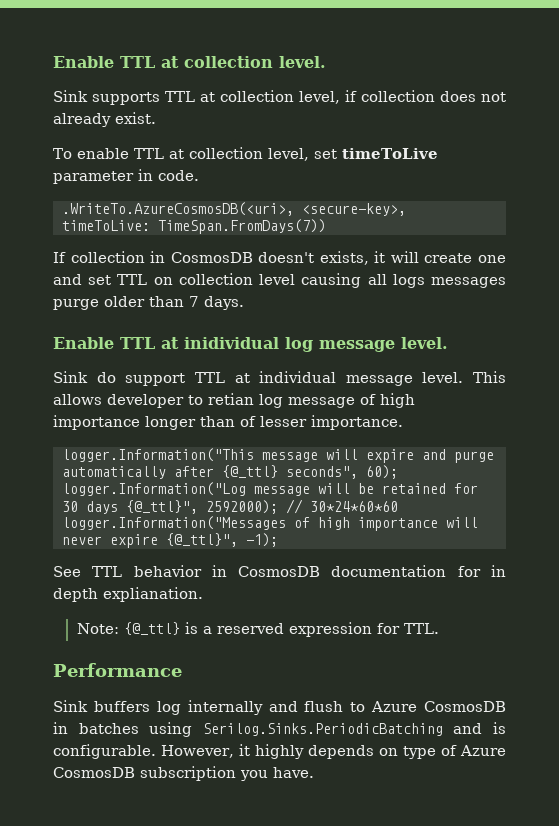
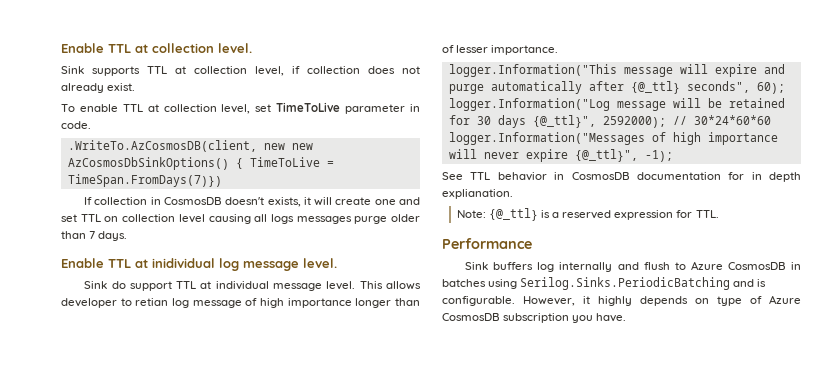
[341,148,438,159] timeToLive -> [276,102,341,112] TimeToLive
[62,202,406,216] [62,219,326,234] .WriteTo.AzureCosmosDB(<uri>, <secure-key>, timeToLive: TimeSpan.FromDays(7)) -> [67,140,313,152] [67,157,334,170] [67,174,222,187] .WriteTo.AzCosmosDB(client, new new AzCosmosDbSinkOptions() { TimeToLive = TimeSpan.FromDays(7)})

